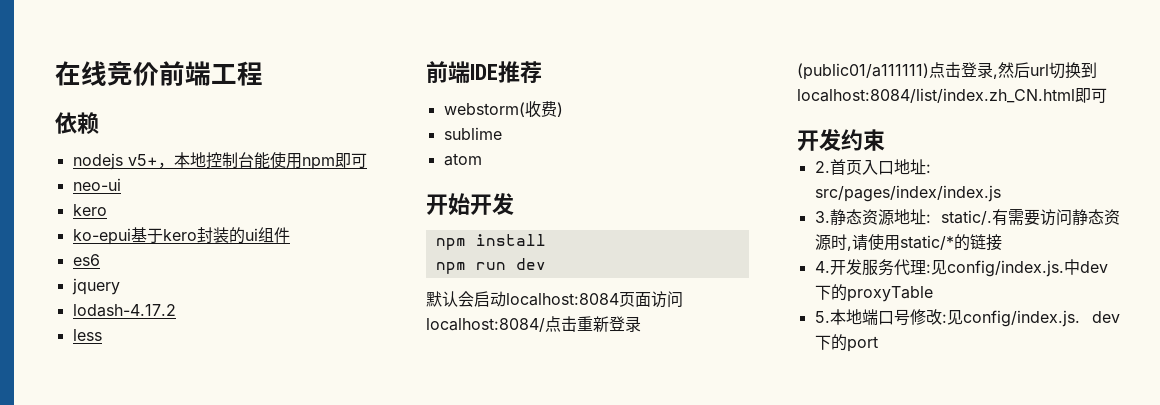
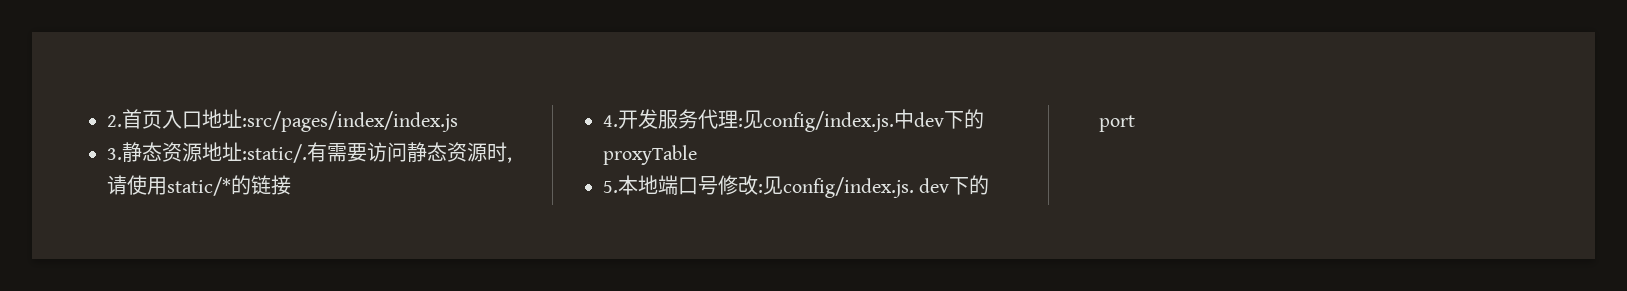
[55,61,263,86] [55,112,99,134] [72,152,367,170] [72,178,121,191] [72,204,107,216] [72,227,290,245] [72,254,100,266] [71,278,120,295] [72,304,176,317] [72,329,102,341] [426,61,542,84] [443,101,563,118] [443,127,502,140] [443,153,482,166] [426,193,514,215] [435,234,546,250] [435,258,546,274] [426,291,683,308] [426,316,641,332] [797,62,1097,80] [797,88,1107,103] [797,129,885,151] 在线竞价前端工程 // 依赖 // nodejs v5+，本地控制台能使用npm即可 // neo-ui // kero // ko-epui基于kero封装的ui组件 // es6 // jquery // lodash-4.17.2 // less // 前端IDE推荐 // webstorm(收费) // sublime // atom // 开始开发 // npm install // npm run dev // 默认会启动localhost:8084页面访问localhost:8084/点击重新登录(public01/a111111)点击登录,然后url切换到localhost:8084/list/index.zh_CN.html即可 // 开发约束 // -> (107, 121) none
[925,164,931,173] [814,185,1001,202] : src/pages/index/index.js -> [242,111,458,132] :src/pages/index/index.js
[925,210,992,225] : static/. -> [242,144,307,163] :static/.

